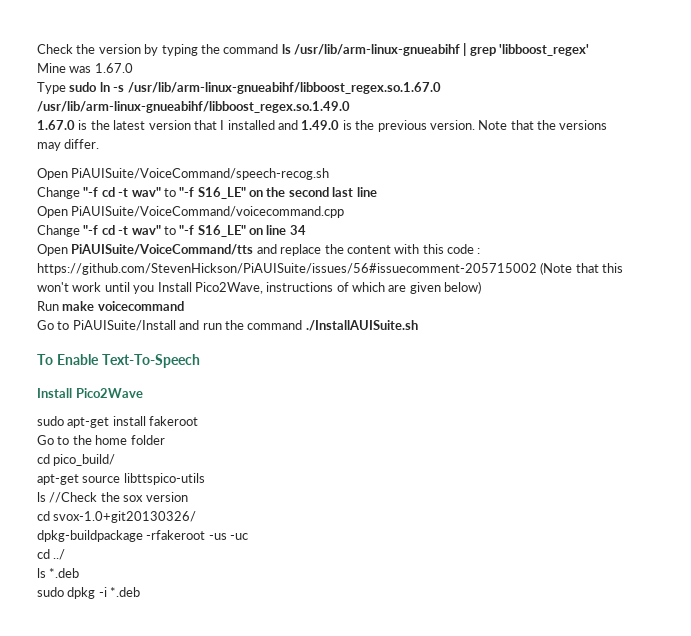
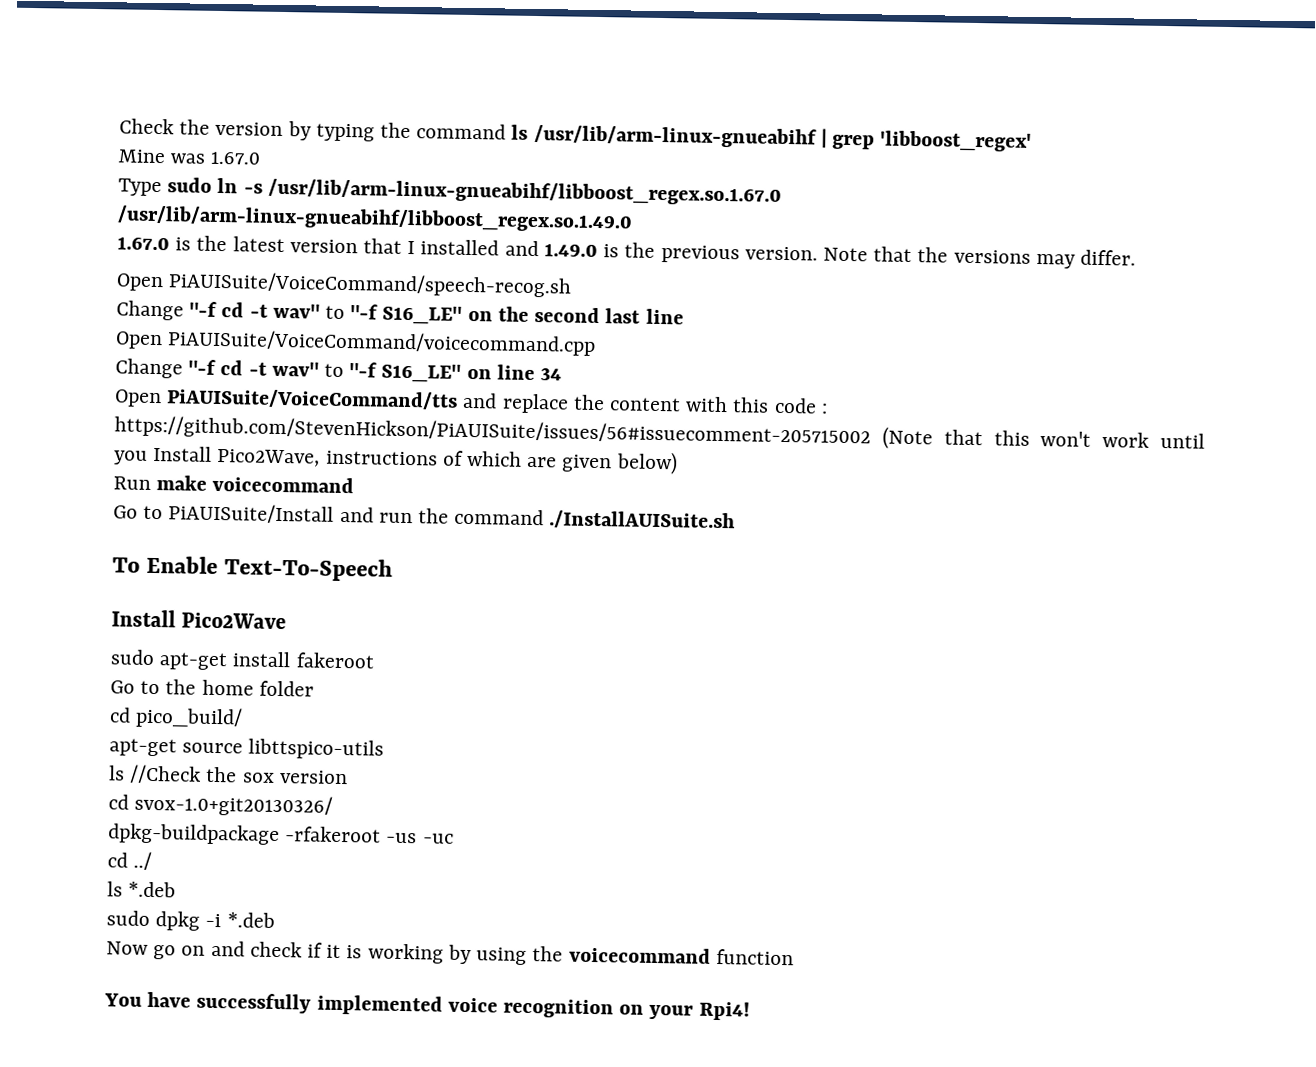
(141, 592) none -> [106,940,794,966] [104,991,750,1021] // Now go on and check if it is working by using the voicecommand function // You have successfully implemented voice recognition on your Rpi4!

